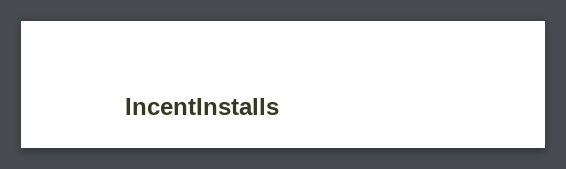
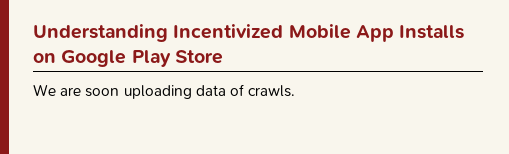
[125,98,279,115] IncentInstalls -> [33,24,465,42] [33,50,223,67] [33,84,296,99] Understanding Incentivized Mobile App Installs on Google Play Store // We are soon uploading data of crawls.

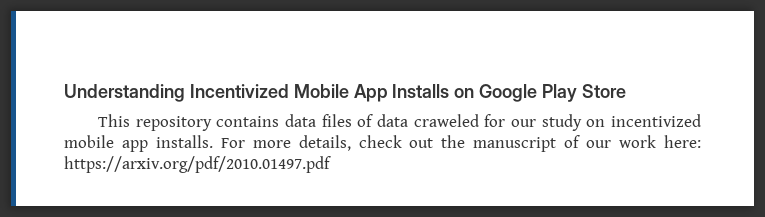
[33,84,296,99] We are soon uploading data of crawls. -> [97,114,701,131] [64,135,701,152] [64,156,331,173] This repository contains data files of data craweled for our study on incentivized mobile app installs. For more details, check out the manuscript of our work here: https://arxiv.org/pdf/2010.01497.pdf

